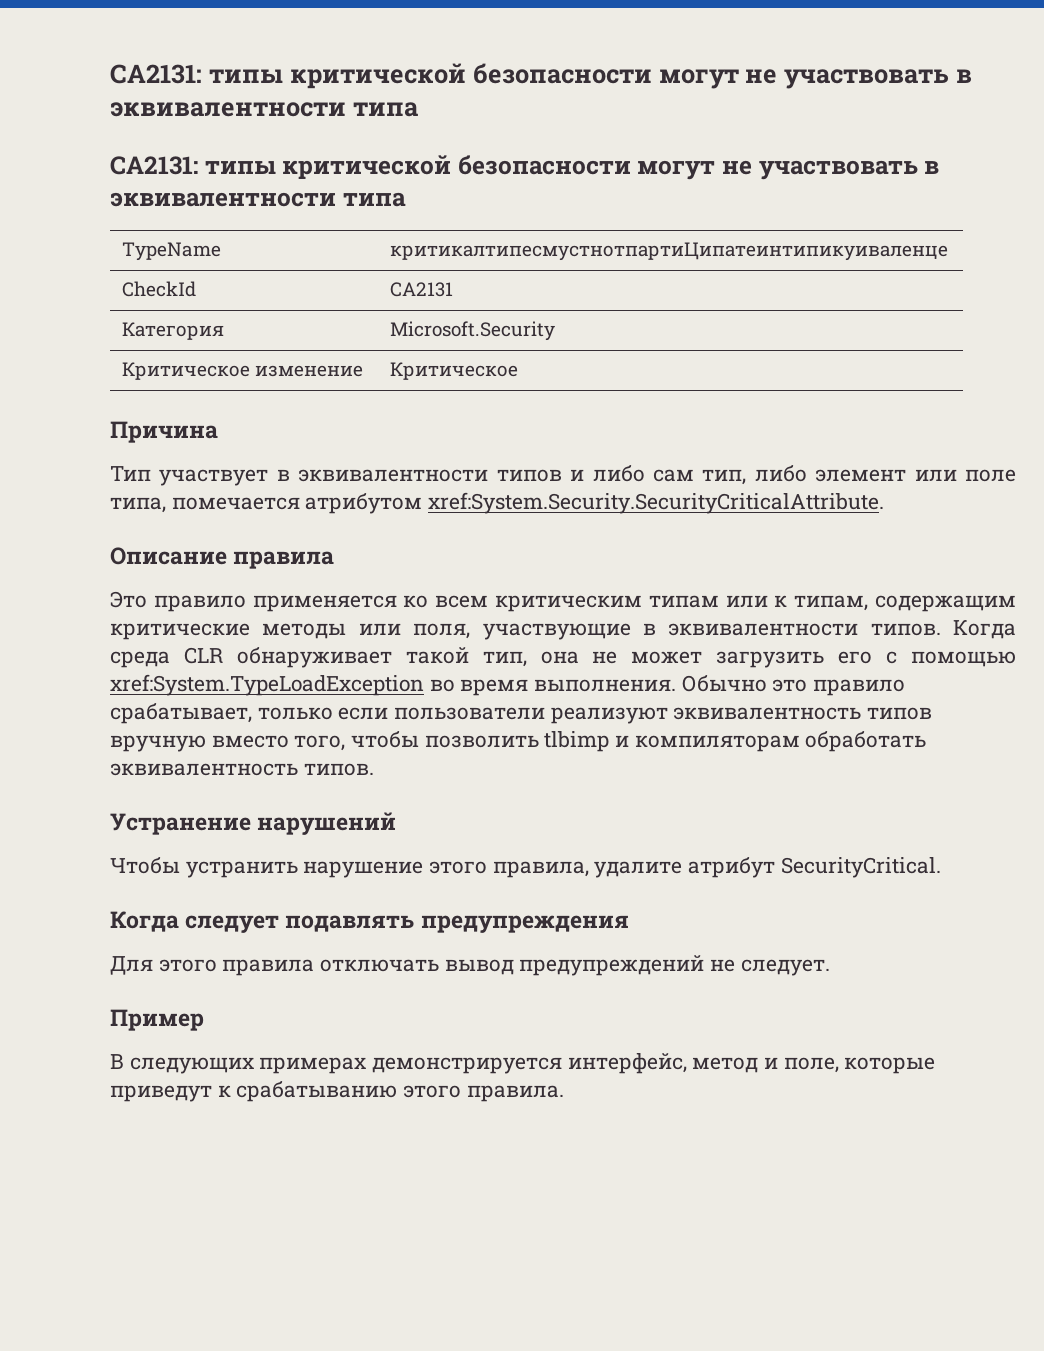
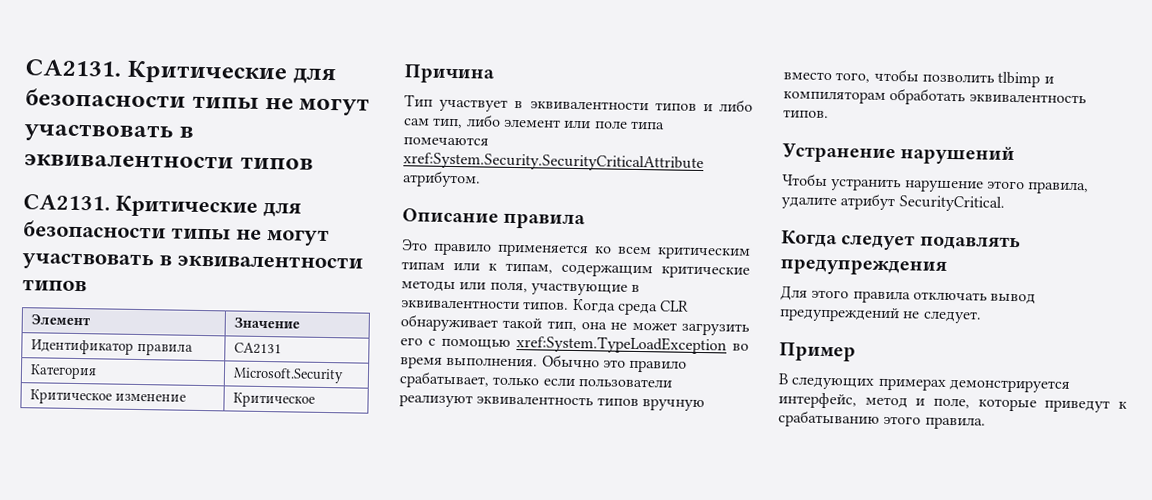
[110,63,973,89] [110,102,418,117] [110,155,940,180] [110,192,406,207] [122,242,222,261] [390,242,949,261] [122,281,197,297] CA2131: типы критической безопасности могут не участвовать в эквивалентности типа // CA2131: типы критической безопасности могут не участвовать в эквивалентности типа // TypeName | критикалтипесмустнотпартиЦипатеинтипикуиваленце // CheckId -> [25,59,336,85] [25,88,371,116] [24,123,194,143] [24,153,314,170] [23,194,303,218] [23,220,331,247] [22,252,364,271] [22,279,87,292] [31,314,92,326] [234,317,301,329] [31,339,194,356] CA2131. Критические для безопасности типы не могут участвовать в эквивалентности типов // CA2131. Критические для безопасности типы не могут участвовать в эквивалентности типов // Элемент | Значение // Идентификатор правила
[110,492,885,514] типа, помечается атрибутом xref:System.Security.SecurityCriticalAttribute. -> [629,120,665,130] [403,136,489,146] [403,152,704,173] [403,170,481,188] типа помечаются xref:System.Security.SecurityCriticalAttribute атрибутом.

